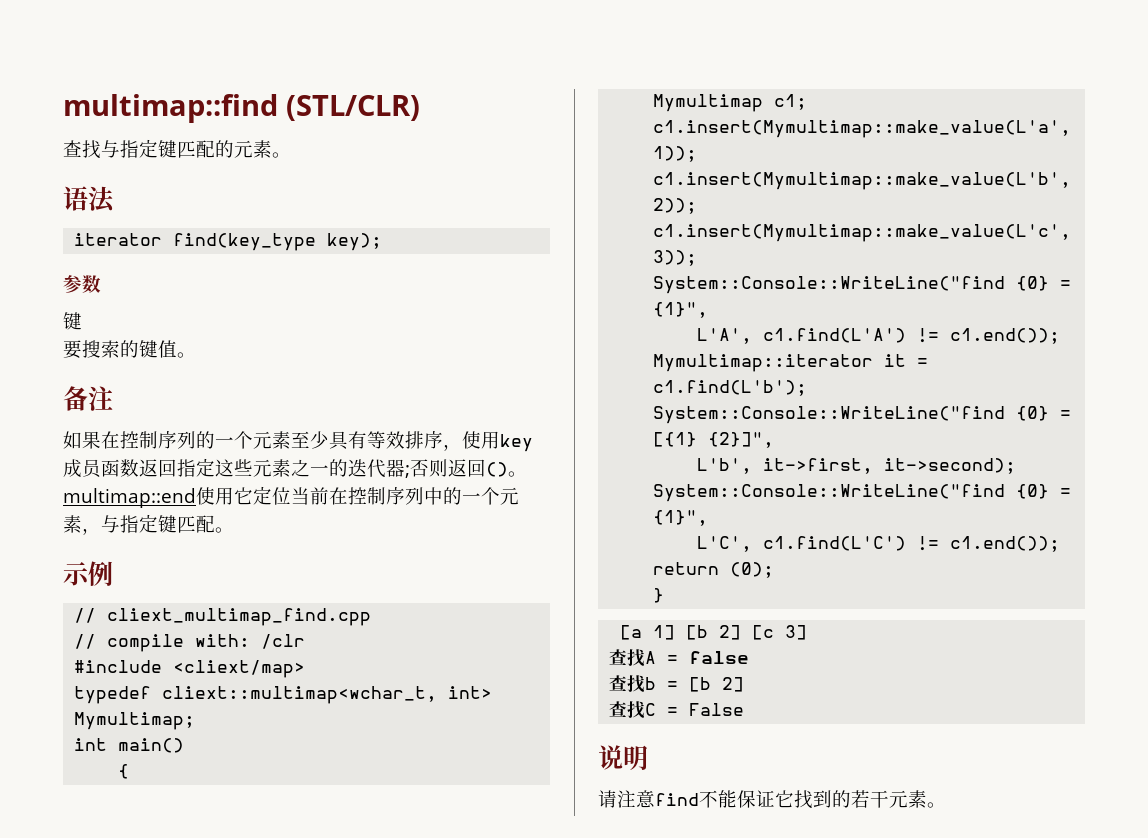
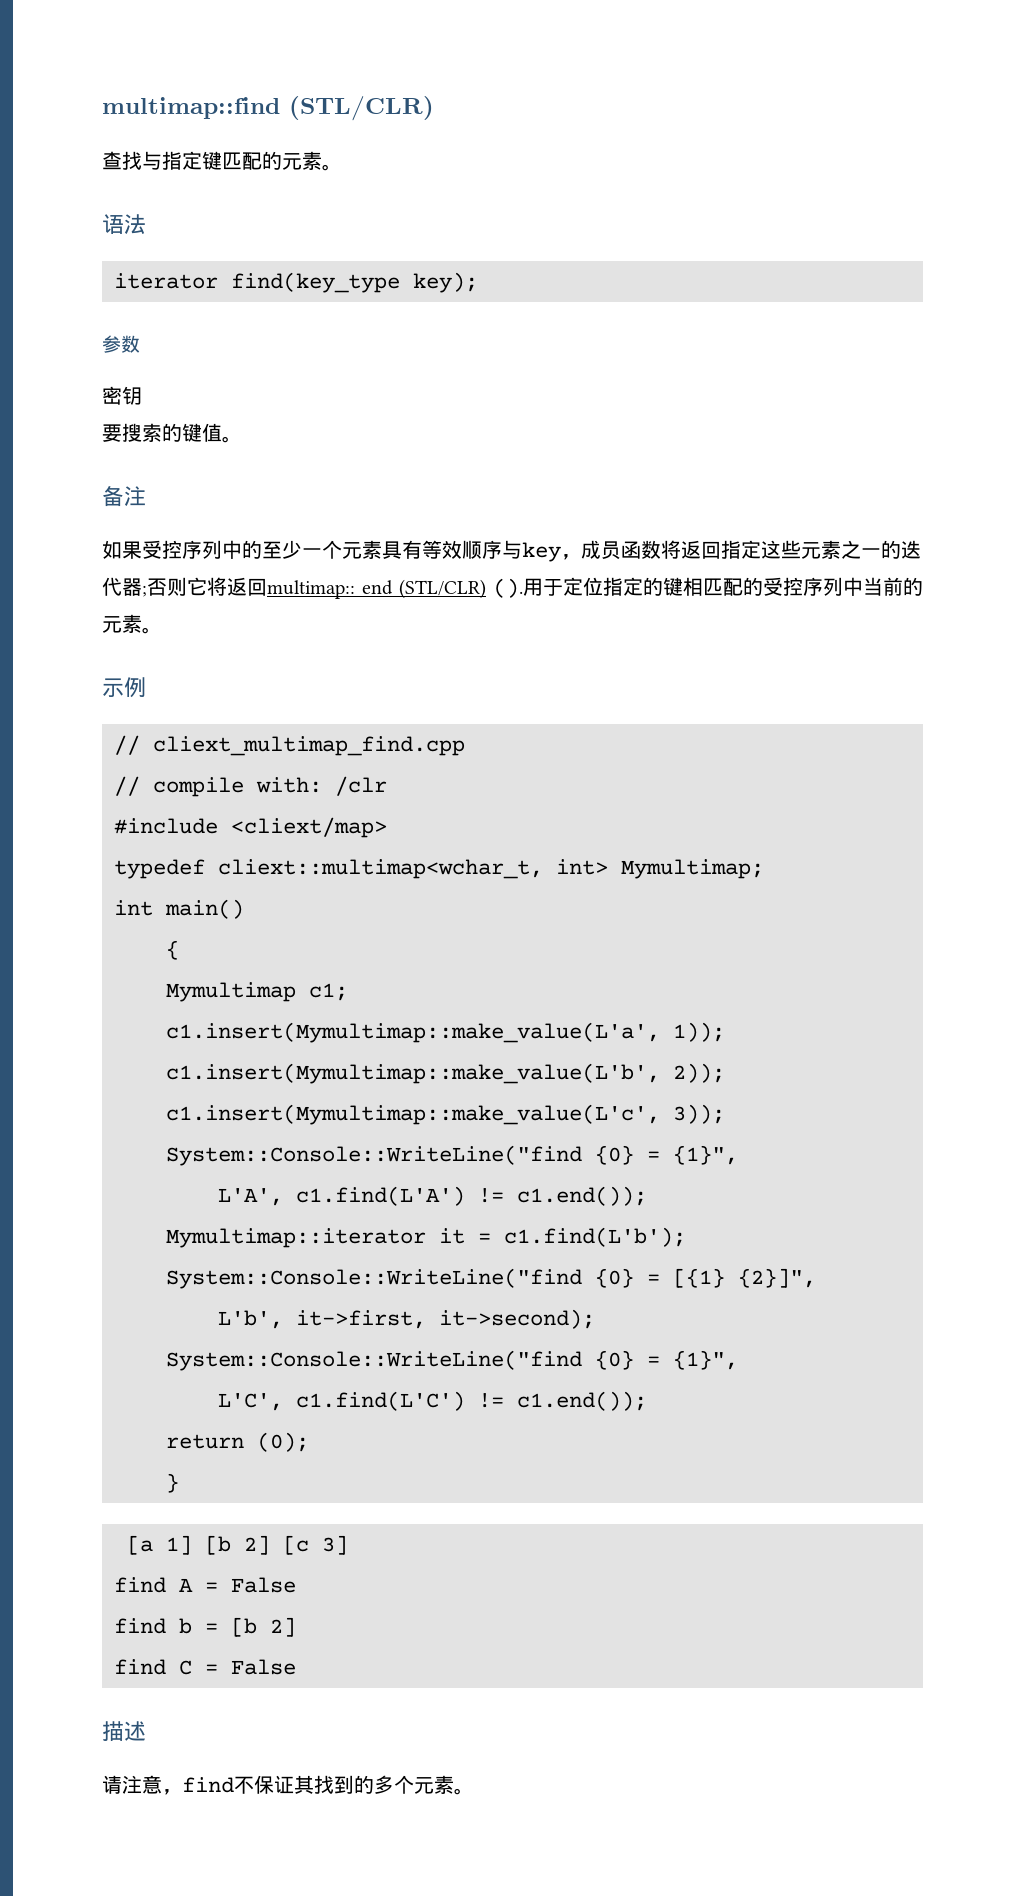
[63,312,82,330] 键 -> [102,386,142,405] 密钥
[101,431,329,449] 在控制序列的一个元素至少 -> [142,540,382,559] 受控序列中的至少一个元素
[405,431,533,452] 排序，使用key -> [462,540,581,562] 顺序与key，
(139, 468) none -> [661,540,681,559] 将
[448,459,527,477] [63,486,519,508] [63,514,215,535] 返回()。multimap::end使用它定位当前在控制序列中的一个元素，与指定键匹配 -> [187,577,923,599] [102,614,142,633] 它将返回multimap:: end (STL/CLR) ().用于定位指定的键相匹配的受控序列中当前的元素
[609,649,646,667] 查找 -> [114,1577,166,1593] find
[689,651,750,664] [609,675,646,693] false // 查找 -> [231,1577,296,1593] [114,1618,166,1634] False // find
[609,701,646,719] 查找 -> [114,1659,166,1675] find
[598,745,648,770] 说明 -> [102,1721,146,1741] 描述
[655,790,889,809] find不能保证它找到的若干 -> [162,1775,414,1795] ，find不保证其找到的多个

